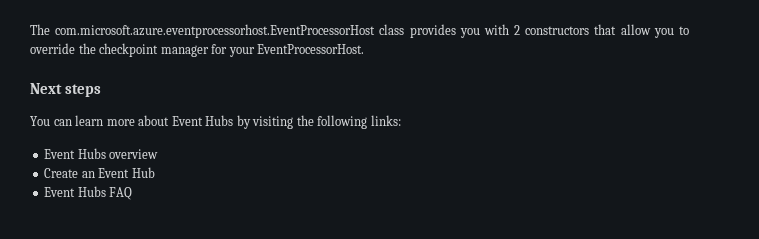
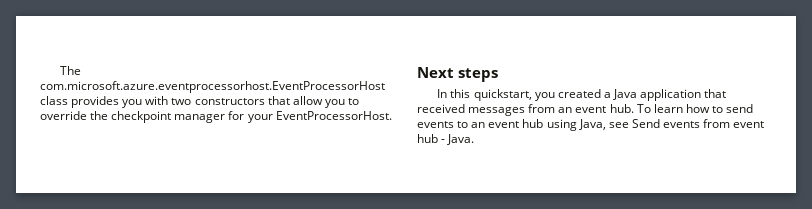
[514,25,521,35] 2 -> [171,98,192,105] two
[30,115,401,129] [44,148,159,159] [44,167,155,178] [44,186,133,200] You can learn more about Event Hubs by visiting the following links: // Event Hubs overview // Create an Event Hub // Event Hubs FAQ -> [437,89,727,101] [417,104,754,116] [417,119,765,131] [417,134,475,145] In this quickstart, you created a Java application that received messages from an event hub. To learn how to send events to an event hub using Java, see Send events from event hub - Java.

